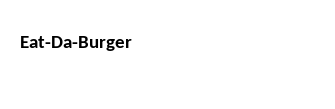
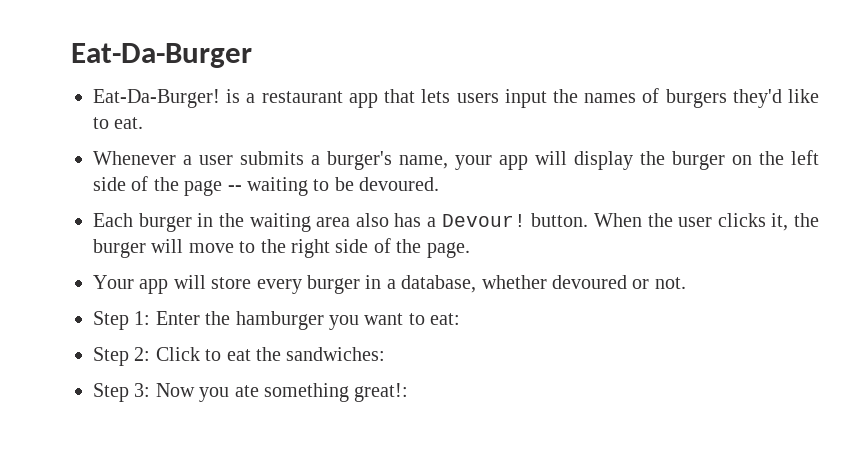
(132, 43) none -> [93,88,819,108] [93,117,144,129] [93,150,819,170] [93,176,440,196] [93,213,819,232] [93,238,470,258] [93,275,686,294] [93,311,461,330] [93,347,386,366] [93,383,409,402] // Eat-Da-Burger! is a restaurant app that lets users input the names of burgers they'd like to eat. // Whenever a user submits a burger's name, your app will display the burger on the left side of the page -- waiting to be devoured. // Each burger in the waiting area also has a Devour! button. When the user clicks it, the burger will move to the right side of the page. // Your app will store every burger in a database, whether devoured or not. // Step 1: Enter the hamburger you want to eat: // Step 2: Click to eat the sandwiches: // Step 3: Now you ate something great!:

